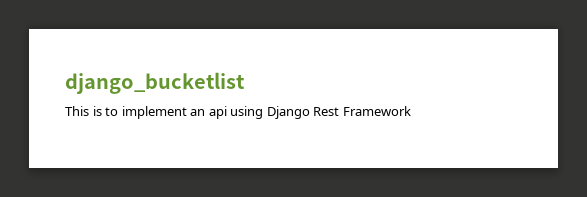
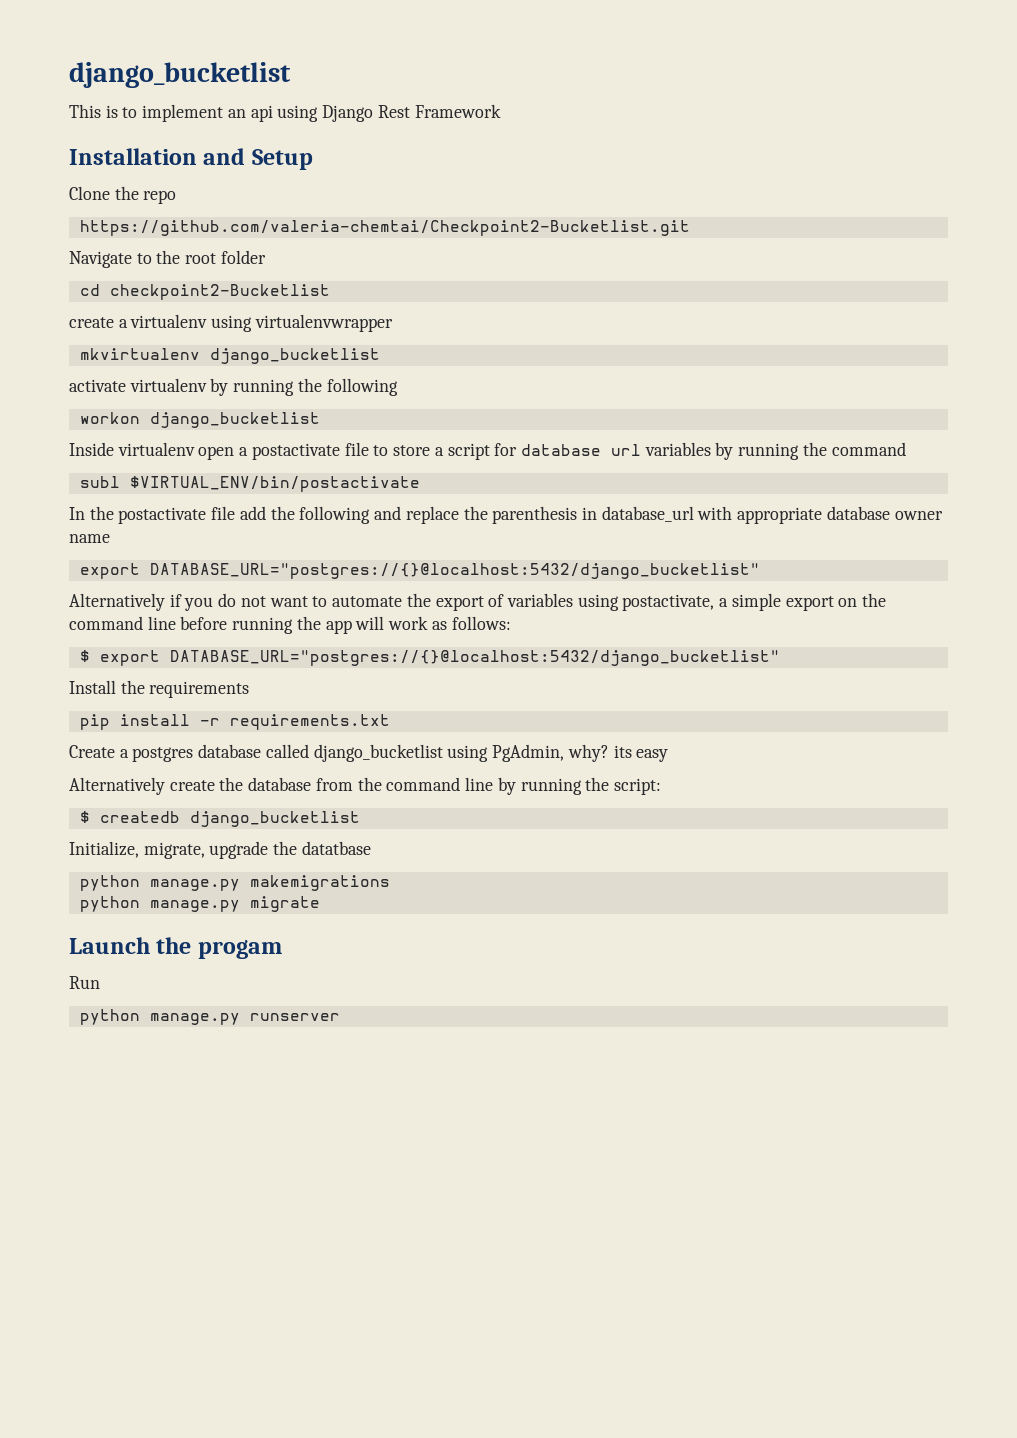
(411, 111) none -> [69,148,313,170] [69,186,177,204] [79,220,690,236] [69,250,266,268] [79,284,330,300] [69,314,393,332] [79,348,380,364] [69,378,398,396] [79,412,320,428] [69,442,906,460] [79,476,420,492] [69,506,943,524] [69,534,110,543] [79,563,760,579] [69,593,887,611] [69,616,511,634] [79,650,780,666] [69,680,250,698] [79,714,390,730] [69,744,669,762] [69,777,661,795] [79,811,360,827] [69,841,371,859] [79,875,390,891] [79,896,320,912] [69,937,282,959] [69,976,100,989] [79,1009,340,1025] // Installation and Setup // Clone the repo // https://github.com/valeria-chemtai/Checkpoint2-Bucketlist.git // Navigate to the root folder // cd checkpoint2-Bucketlist // create a virtualenv using virtualenvwrapper // mkvirtualenv django_bucketlist // activate virtualenv by running the following // workon django_bucketlist // Inside virtualenv open a postactivate file to store a script for database url variables by running the command // subl $VIRTUAL_ENV/bin/postactivate // In the postactivate file add the following and replace the parenthesis in database_url with appropriate database owner name // export DATABASE_URL="postgres://{}@localhost:5432/django_bucketlist" // Alternatively if you do not want to automate the export of variables using postactivate, a simple export on the command line before running the app will work as follows: // $ export DATABASE_URL="postgres://{}@localhost:5432/django_bucketlist" // Install the requirements // pip install -r requirements.txt // Create a postgres database called django_bucketlist using PgAdmin, why? its easy // Alternatively create the database from the command line by running the script: // $ createdb django_bucketlist // Initialize, migrate, upgrade the datatbase // python manage.py makemigrations // python manage.py migrate // Launch the progam // Run // python manage.py runserver

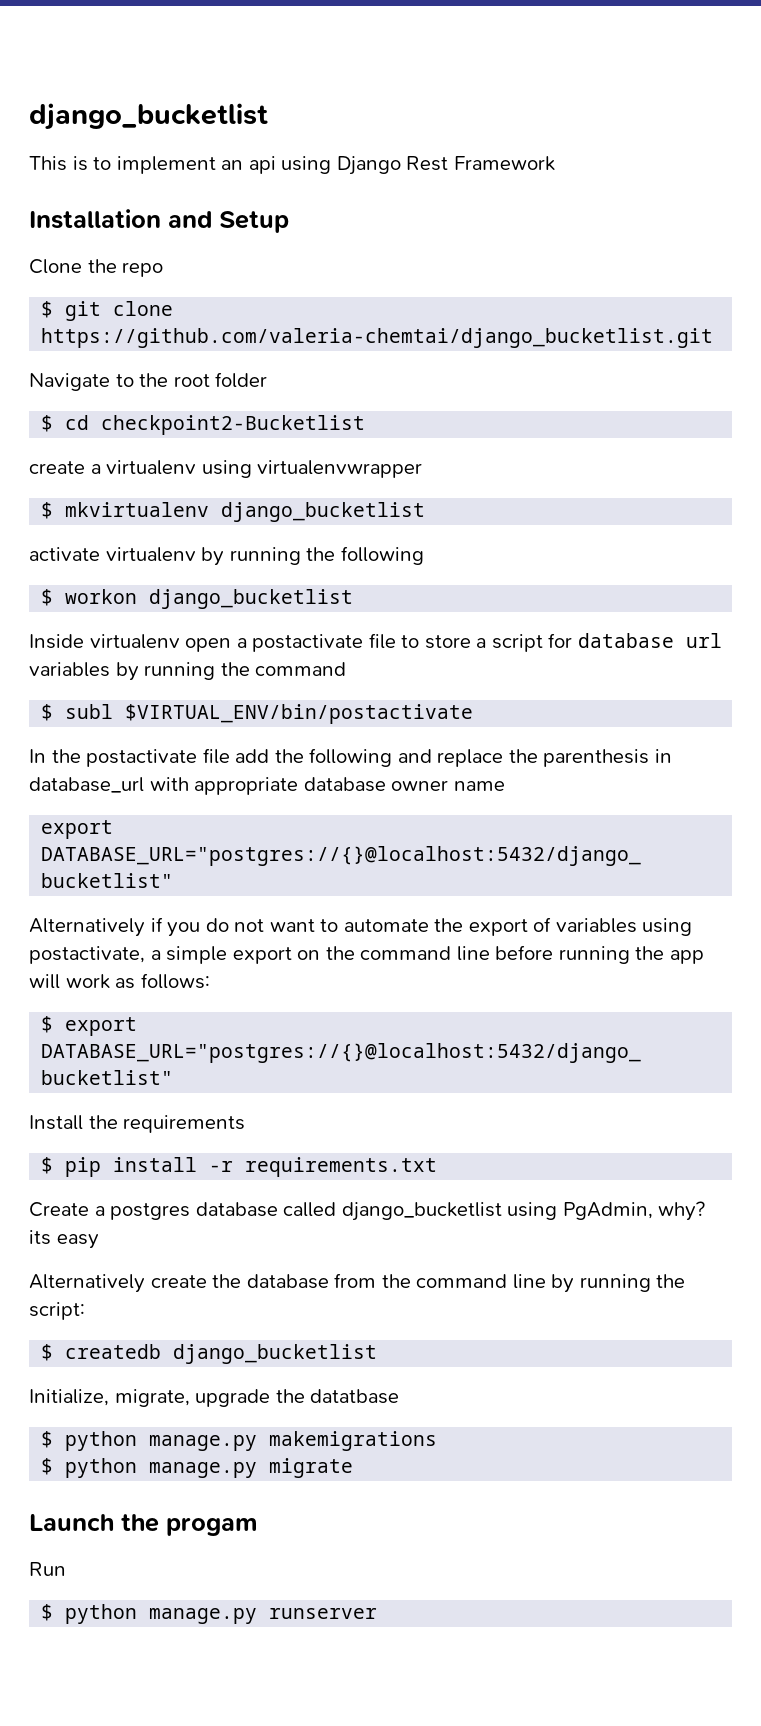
[79,220,690,236] https://github.com/valeria-chemtai/Checkpoint2-Bucketlist.git -> [41,301,174,321] [41,328,714,348] $ git clone https://github.com/valeria-chemtai/django_bucketlist.git
(266, 257) none -> [41,415,54,432] $
(393, 323) none -> [41,502,54,519] $
(398, 387) none -> [41,589,54,606] $
(906, 449) none -> [41,704,54,721] $
(250, 689) none -> [41,1157,54,1174] $
(371, 848) none -> [41,1431,54,1448] $
(390, 883) none -> [41,1458,54,1475] $
(100, 982) none -> [41,1604,54,1621] $

